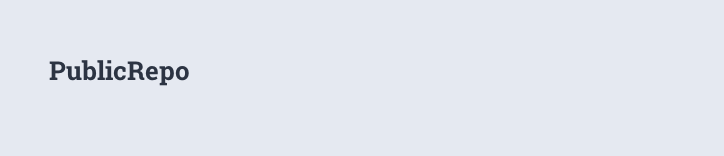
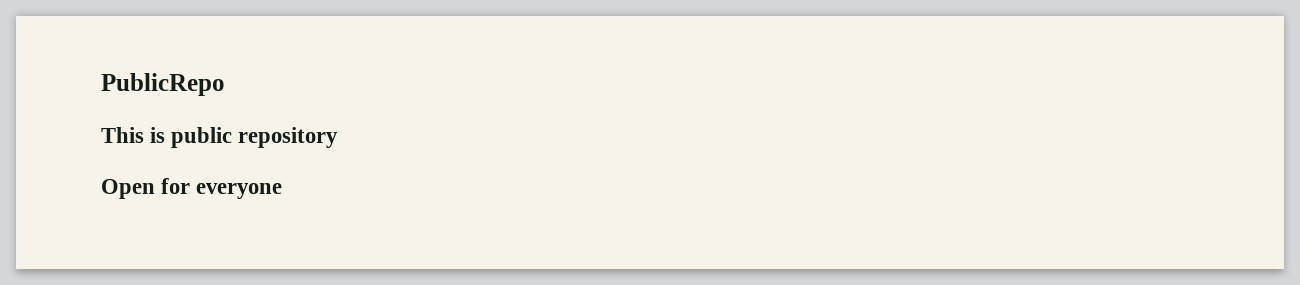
(190, 73) none -> [101,127,339,148] [101,178,283,199] // This is public repository // Open for everyone

